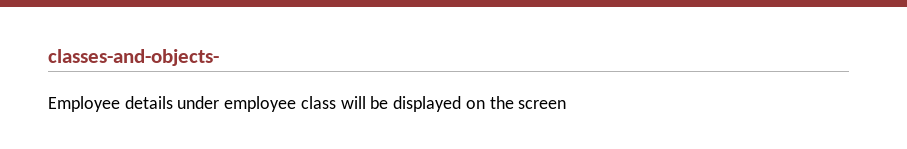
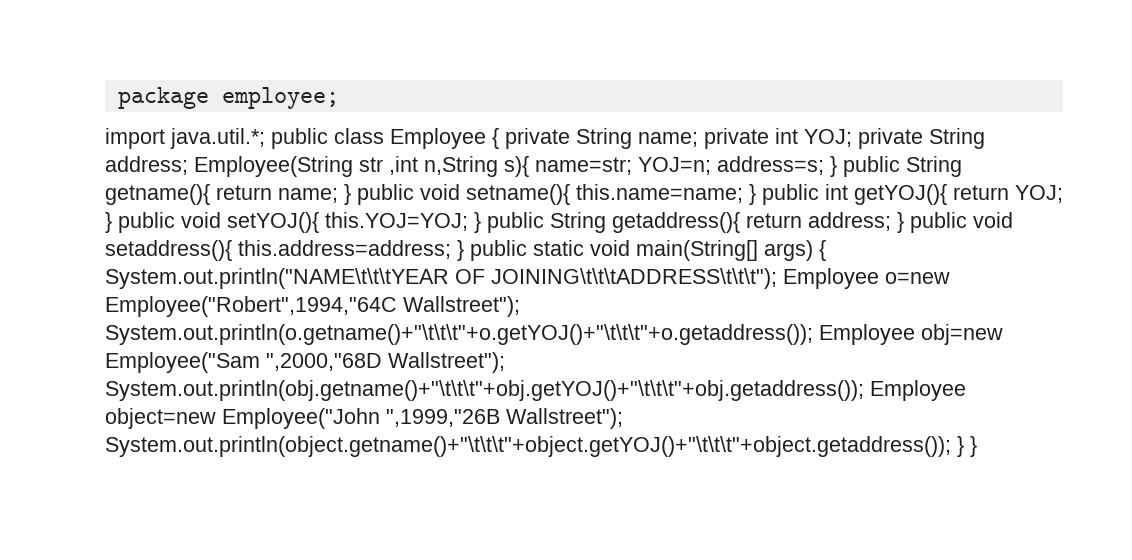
[48,49,219,66] [48,96,567,112] classes-and-objects- // Employee details under employee class will be displayed on the screen -> [117,87,339,109] [105,128,985,149] [105,156,962,177] [105,184,1063,205] [105,212,1013,233] [105,240,826,261] [105,268,950,289] [105,296,520,317] [105,324,1003,345] [105,352,505,373] [105,380,966,401] [105,408,623,429] [105,436,977,457] package employee; // import java.util.*; public class Employee { private String name; private int YOJ; private String address; Employee(String str ,int n,String s){ name=str; YOJ=n; address=s; } public String getname(){ return name; } public void setname(){ this.name=name; } public int getYOJ(){ return YOJ; } public void setYOJ(){ this.YOJ=YOJ; } public String getaddress(){ return address; } public void setaddress(){ this.address=address; } public static void main(String[] args) { System.out.println("NAME\t\t\tYEAR OF JOINING\t\t\tADDRESS\t\t\t"); Employee o=new Employee("Robert",1994,"64C Wallstreet"); System.out.println(o.getname()+"\t\t\t"+o.getYOJ()+"\t\t\t"+o.getaddress()); Employee obj=new Employee("Sam ",2000,"68D Wallstreet"); System.out.println(obj.getname()+"\t\t\t"+obj.getYOJ()+"\t\t\t"+obj.getaddress()); Employee object=new Employee("John ",1999,"26B Wallstreet"); System.out.println(object.getname()+"\t\t\t"+object.getYOJ()+"\t\t\t"+object.getaddress()); } }

